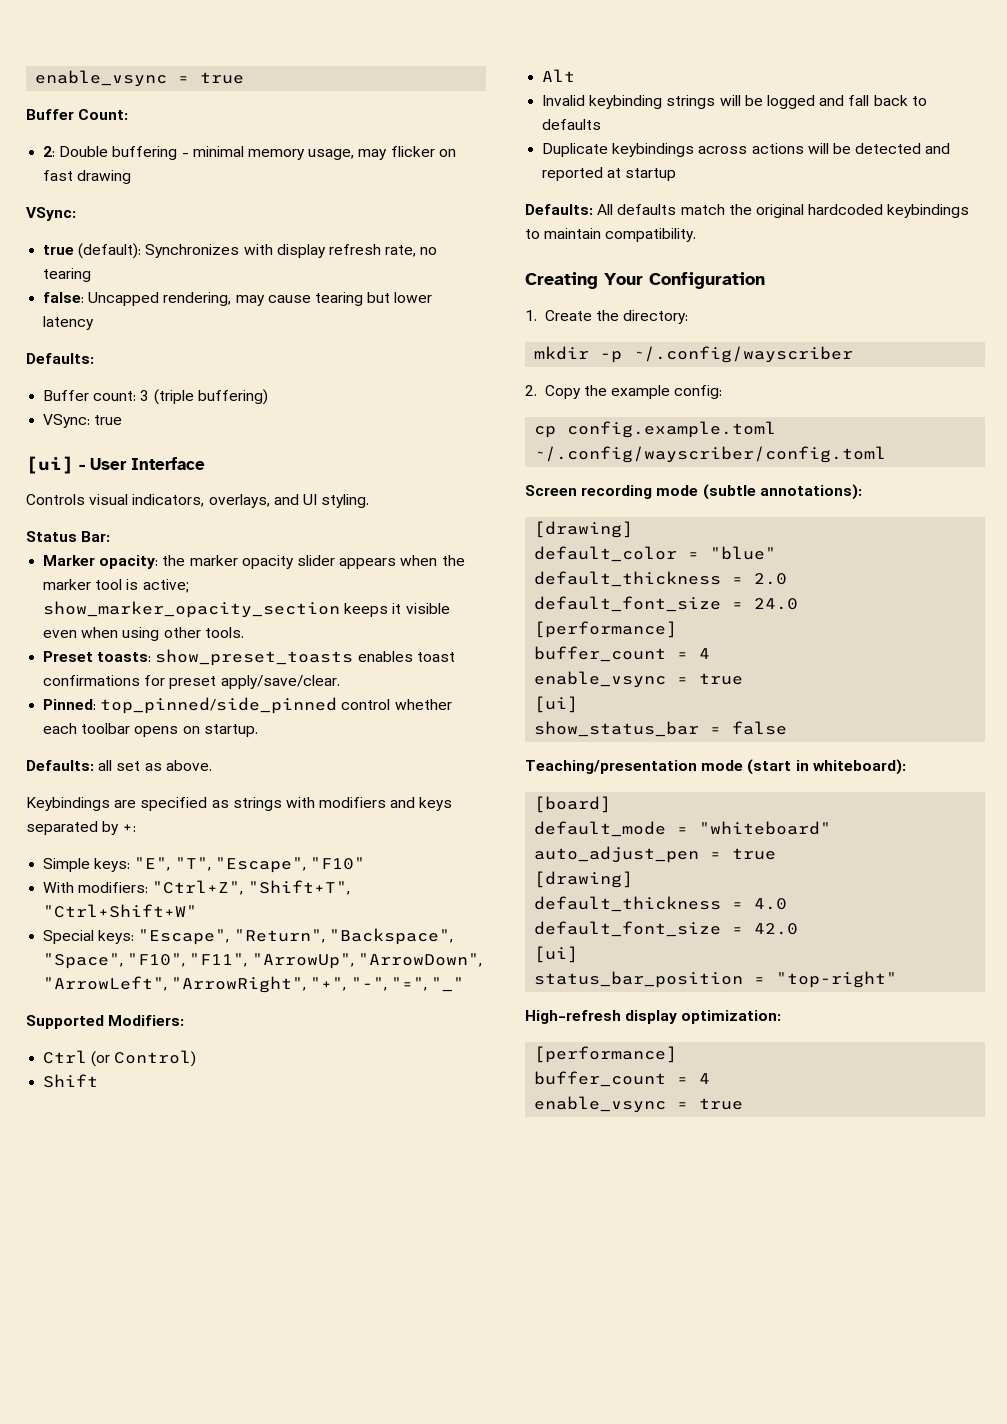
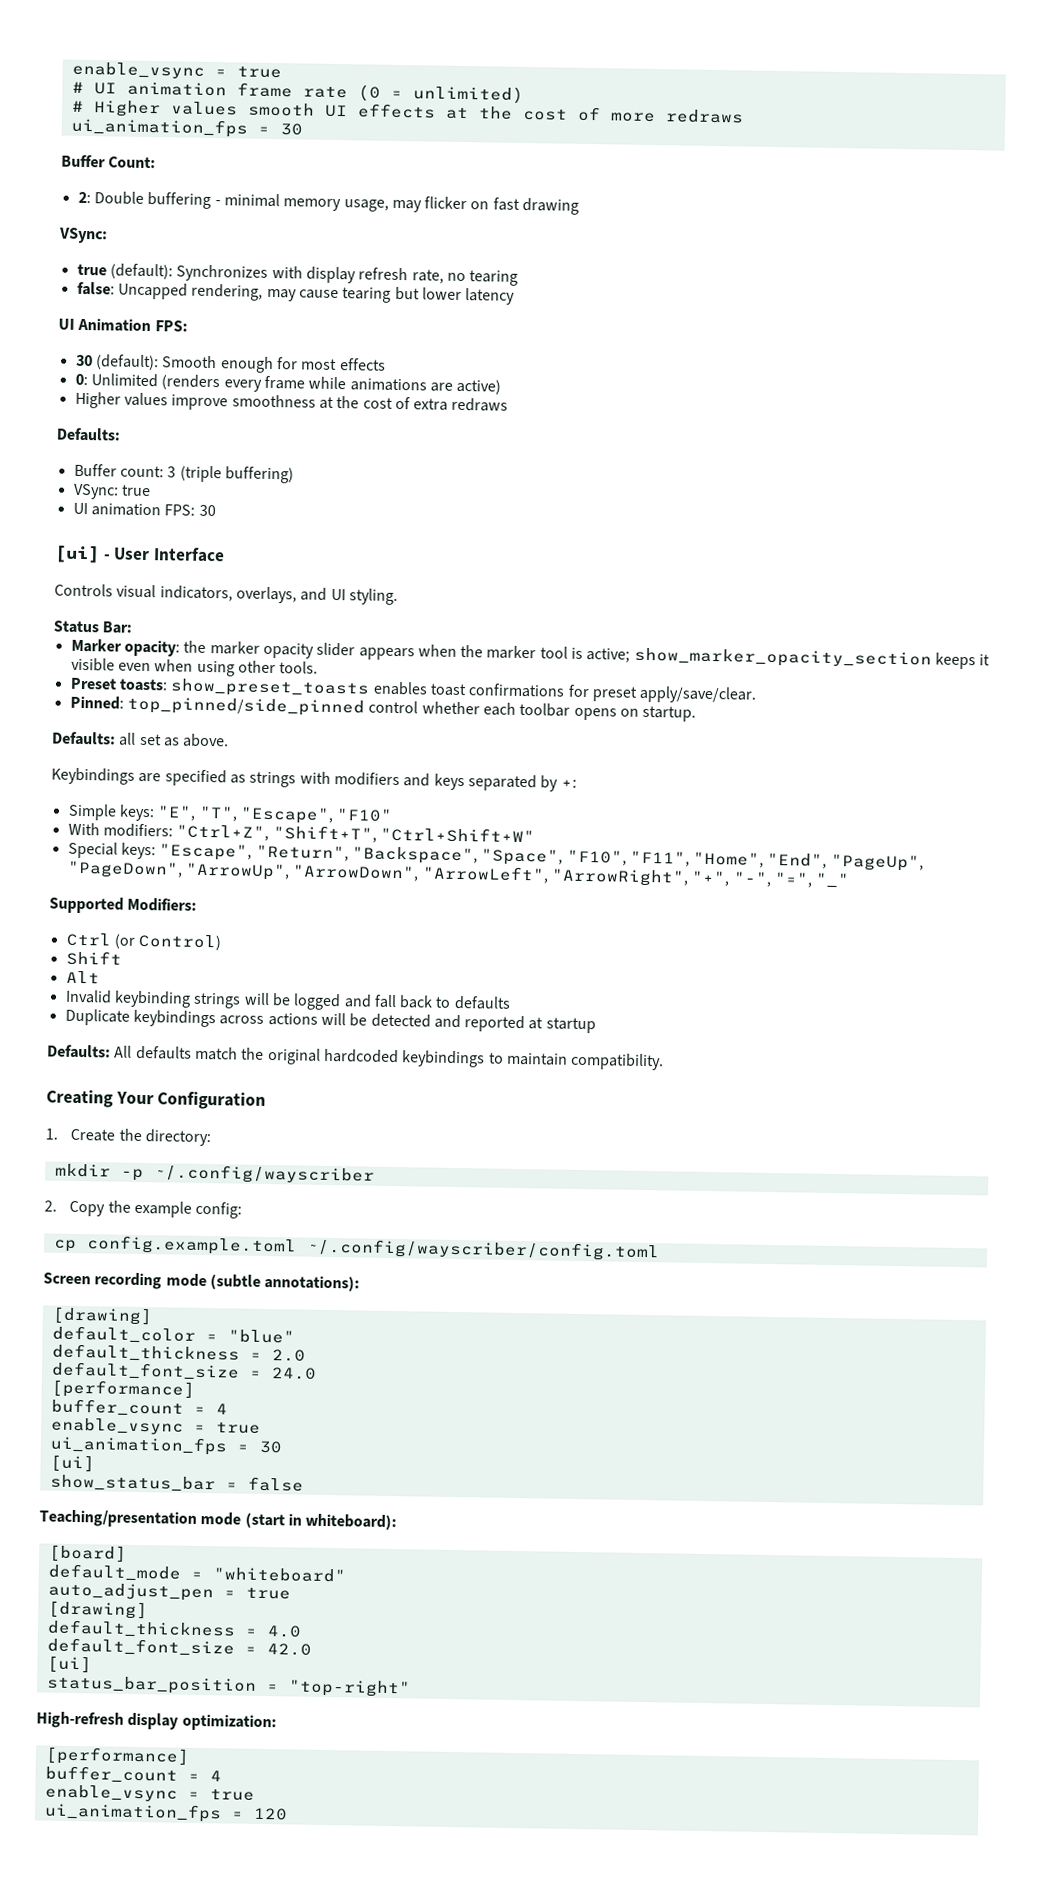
[35,70,245,87] enable_vsync = true -> [71,61,282,79] [71,81,524,104] [71,100,744,124] [70,117,303,138] enable_vsync = true // # UI animation frame rate (0 = unlimited) // # Higher values smooth UI effects at the cost of more redraws // ui_animation_fps = 30
(95, 323) none -> [58,317,188,333] [75,354,386,373] [74,373,502,395] [74,391,509,412] // UI Animation FPS: // 30 (default): Smooth enough for most effects // 0: Unlimited (renders every frame while animations are active) // Higher values improve smoothness at the cost of extra redraws
(123, 420) none -> [72,502,216,517] // UI animation FPS: 30
(248, 960) none -> [693,851,924,872] [66,860,183,879] "Home", "End", "PageUp", "PageDown",
(744, 679) none -> [49,1435,282,1456] // ui_animation_fps = 30
(744, 1104) none -> [43,1802,288,1823] // ui_animation_fps = 120

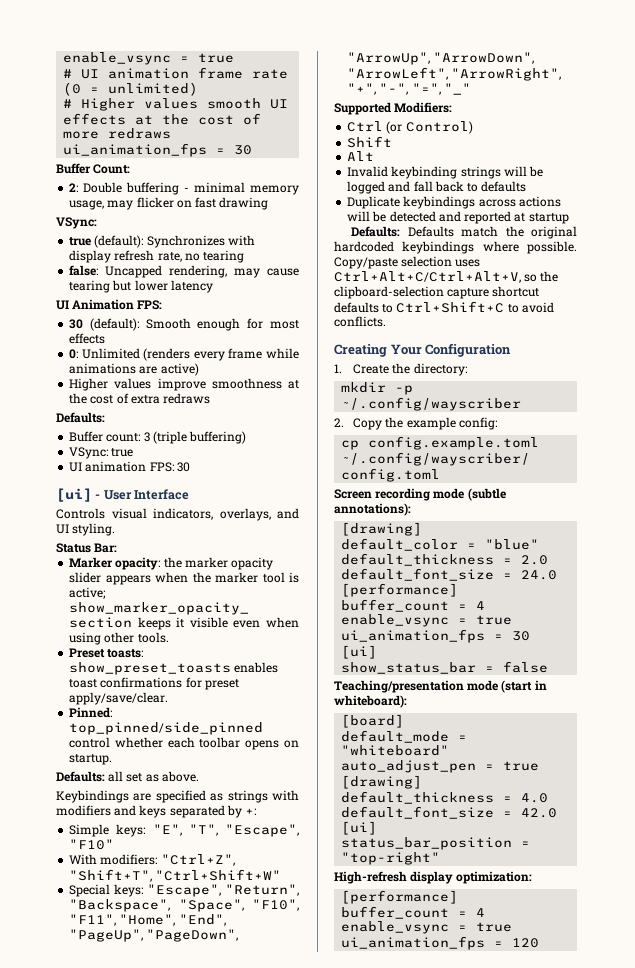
[114,1045,192,1060] All defaults -> [407,226,454,237] Defaults
[488,1052,665,1071] to maintain compatibility. -> [482,241,577,254] [334,256,481,269] [334,271,559,283] [334,286,540,299] [334,301,554,313] [334,316,386,327] where possible. Copy/paste selection uses Ctrl+Alt+C/Ctrl+Alt+V, so the clipboard-selection capture shortcut defaults to Ctrl+Shift+C to avoid conflicts.

